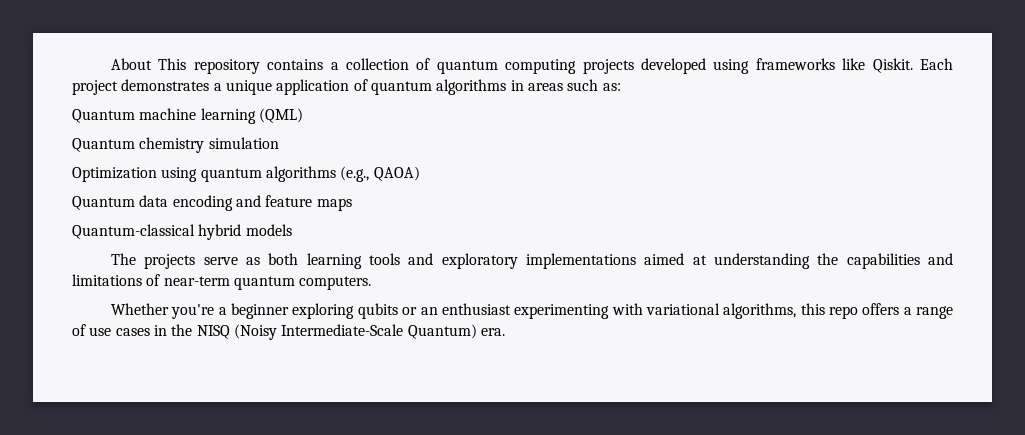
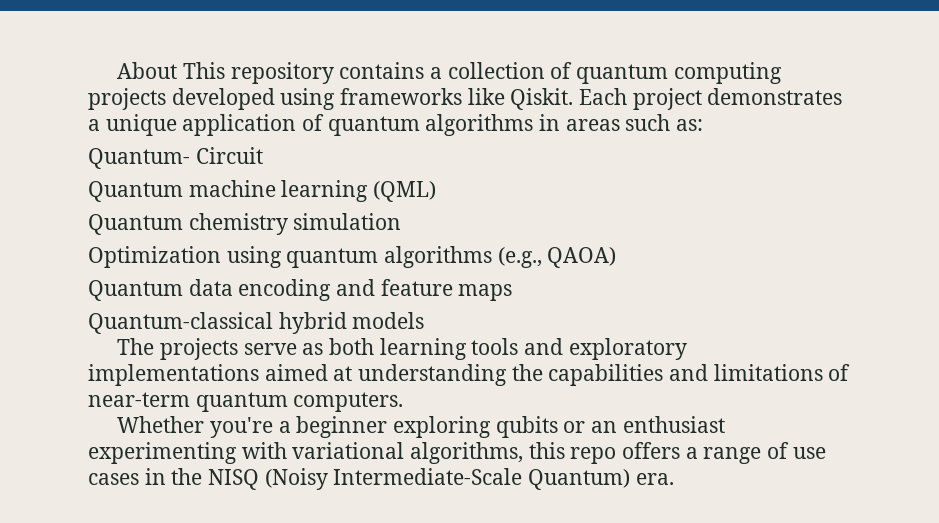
(621, 87) none -> [88,147,263,169] // Quantum- Circuit

